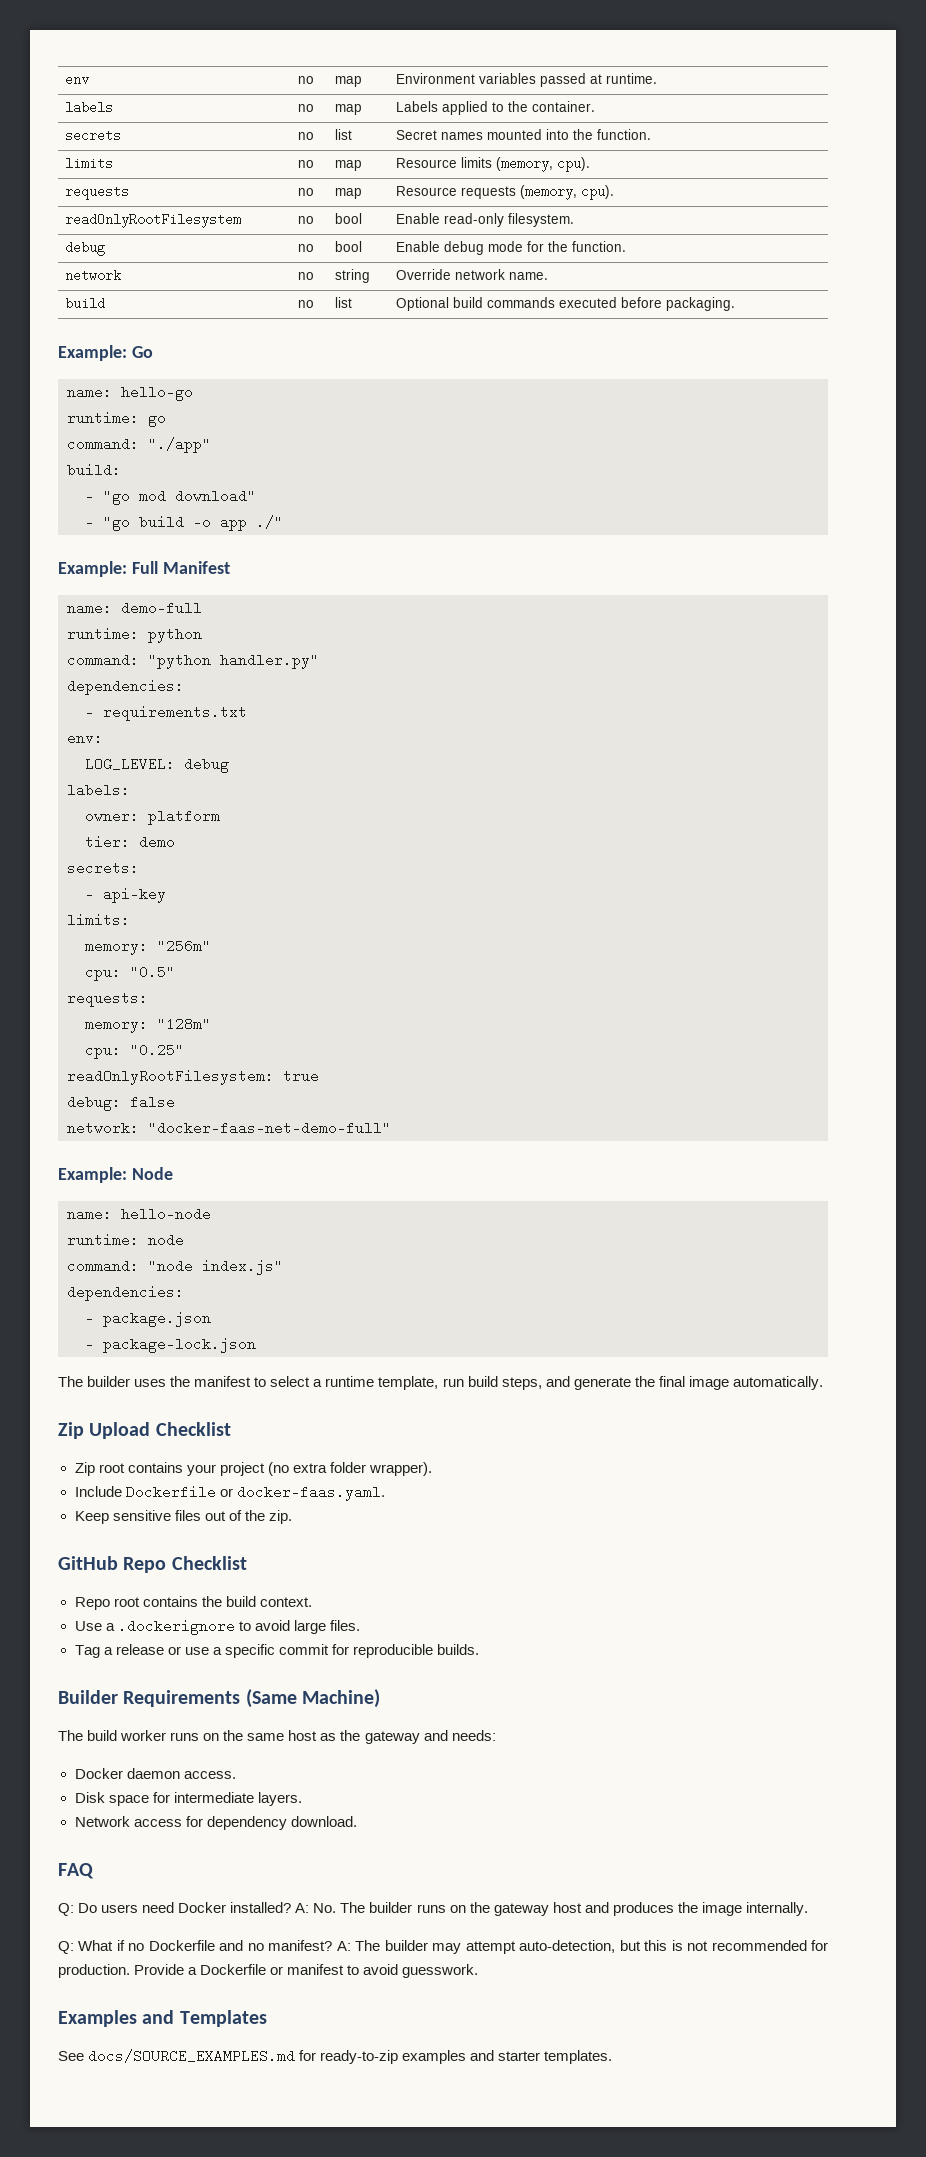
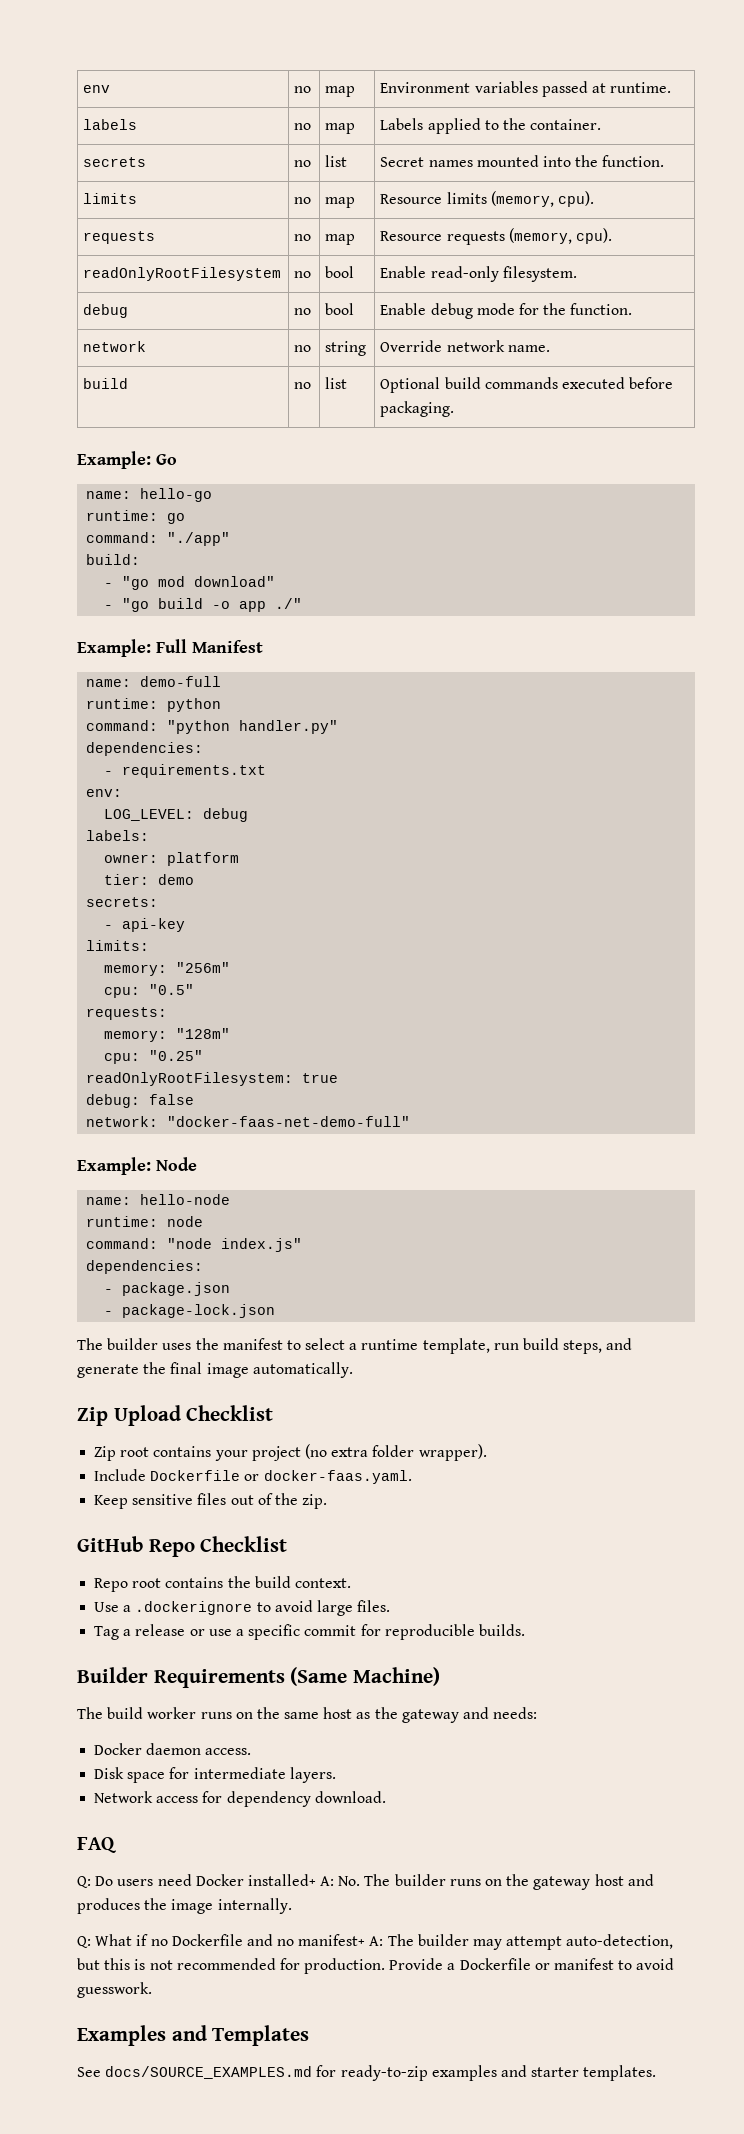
[230,1902,292,1913] installed? -> [247,1874,316,1886] installed+
[268,1940,333,1951] manifest? -> [298,1934,366,1946] manifest+

